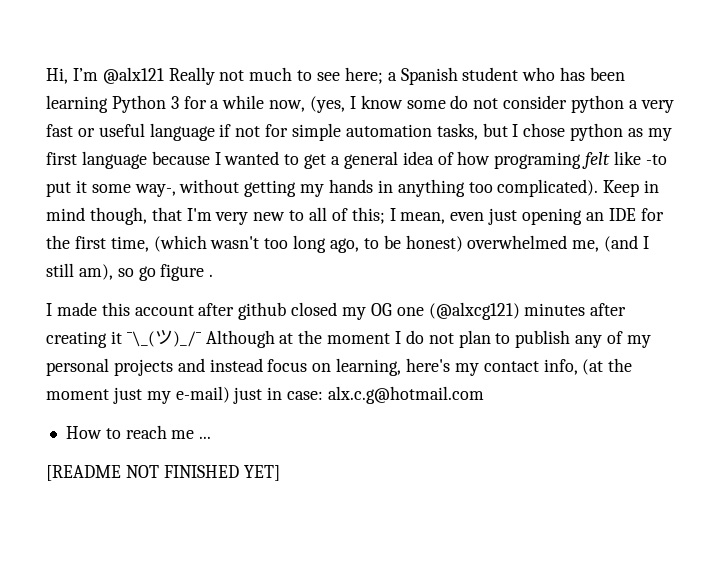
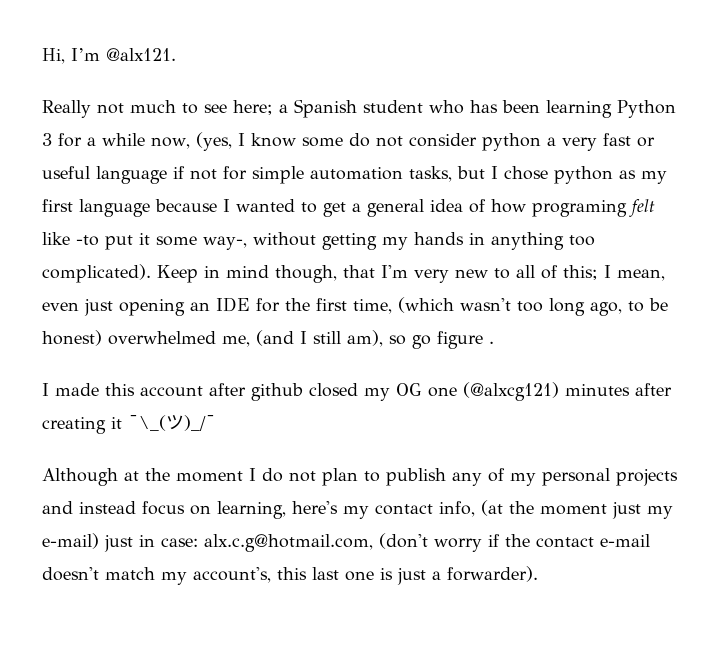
[102,67,164,84] @alx121 -> [106,48,176,61] @alx121. //
(201, 339) none -> (216, 423) //
[328,386,485,404] [65,425,212,439] [46,465,280,481] alx.c.g@hotmail.com // How to reach me ... // [README NOT FINISHED YET] -> [204,533,650,552] [42,566,538,585] alx.c.g@hotmail.com, (don't worry if the contact e-mail doesn't match my account's, this last one is just a forwarder).

